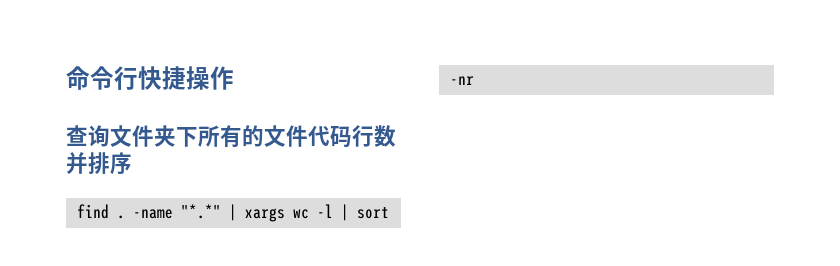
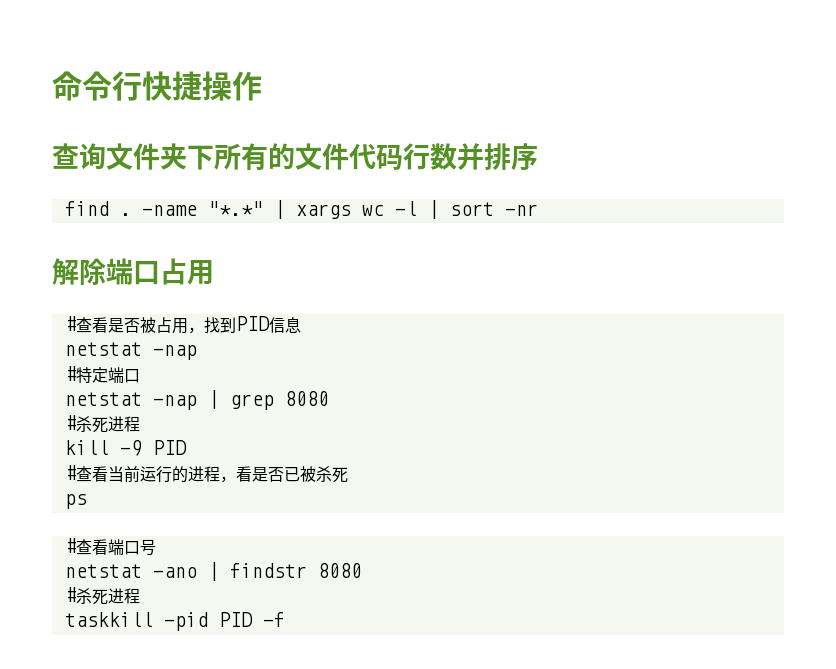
(475, 80) none -> [52,258,214,285] [64,316,301,334] [64,342,197,360] [64,366,140,383] [64,390,329,410] [64,415,140,433] [64,440,187,456] [64,465,348,483] [64,494,87,509] [64,538,156,556] [64,562,362,581] [64,587,140,605] [64,612,285,631] // 解除端口占用 // #查看是否被占用，找到PID信息 // netstat -nap // #特定端口 // netstat -nap | grep 8080 // #杀死进程 // kill -9 PID // #查看当前运行的进程，看是否已被杀死 // ps // #查看端口号 // netstat -ano | findstr 8080 // #杀死进程 // taskkill -pid PID -f

